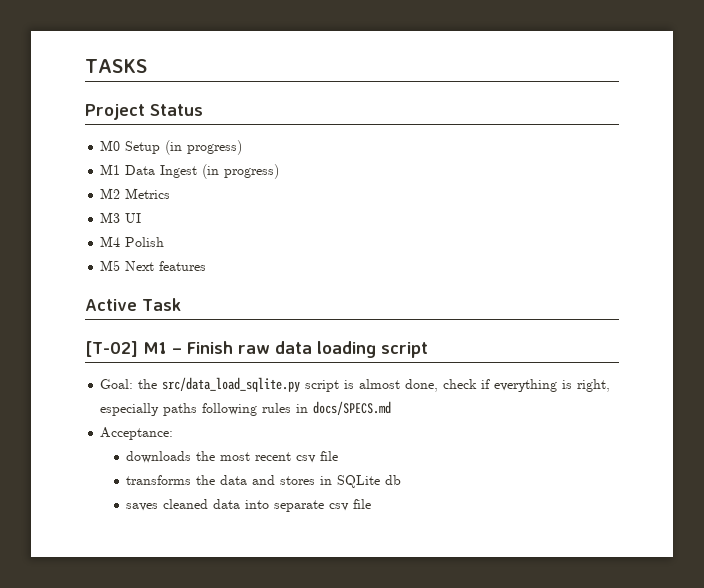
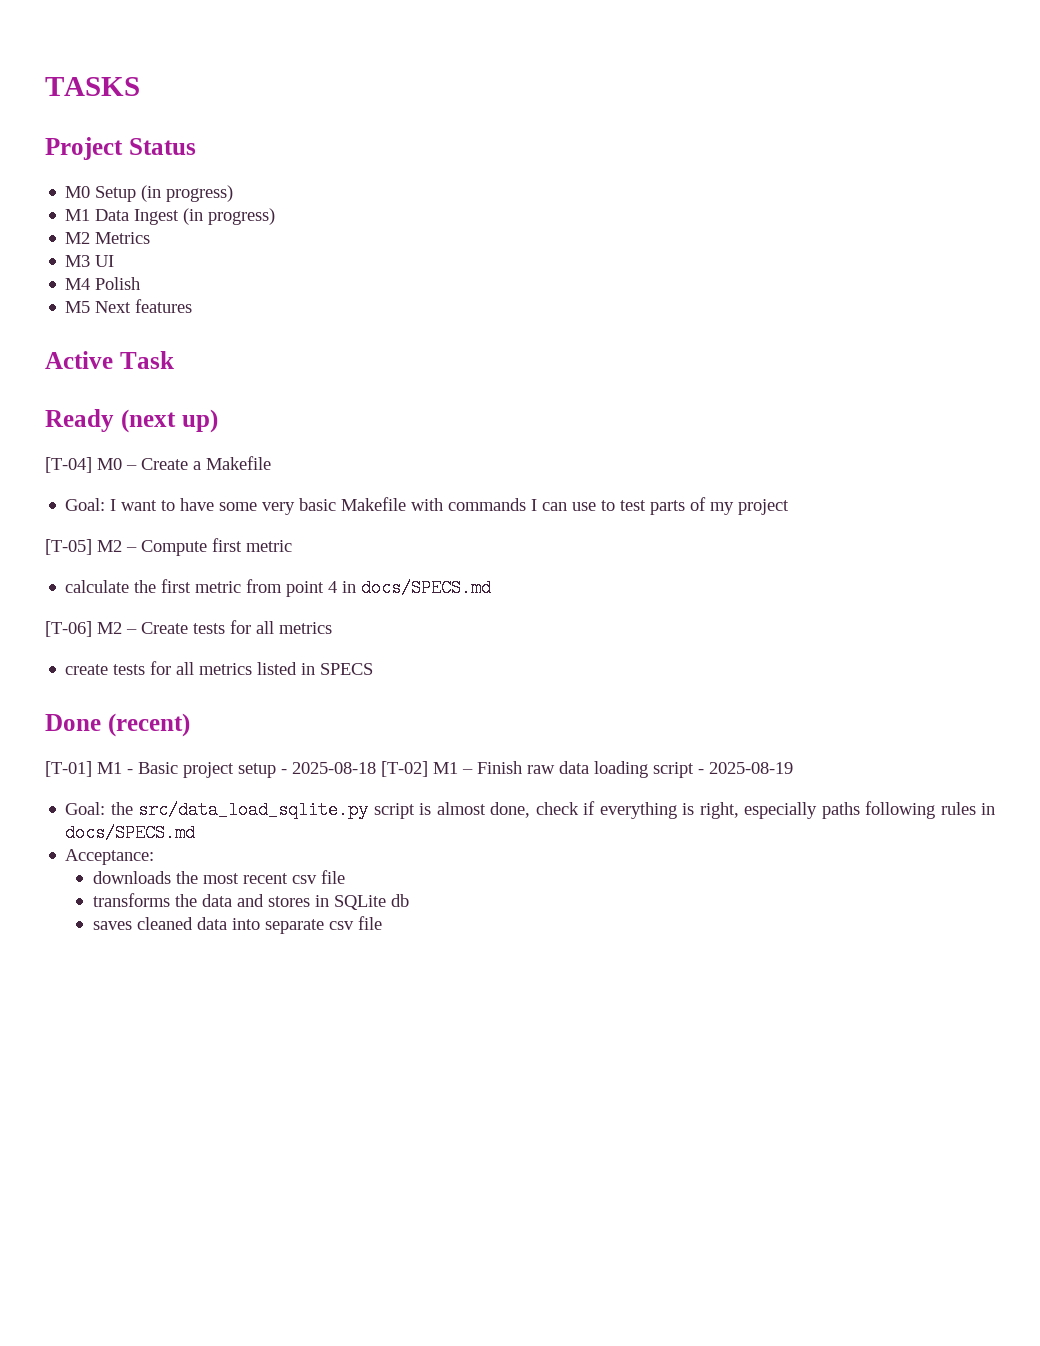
(181, 304) none -> [45,409,218,433] [45,456,271,473] [65,497,790,515] [45,538,292,556] [65,579,492,597] [45,620,332,637] [65,661,374,675] [45,713,190,737] [45,761,376,778] Ready (next up) // [T-04] M0 – Create a Makefile // Goal: I want to have some very basic Makefile with commands I can use to test parts of my project // [T-05] M2 – Compute first metric // calculate the first metric from point 4 in docs/SPECS.md // [T-06] M2 – Create tests for all metrics // create tests for all metrics listed in SPECS // Done (recent) // [T-01] M1 - Basic project setup - 2025-08-18
(428, 350) none -> [698,762,793,774] - 2025-08-19

